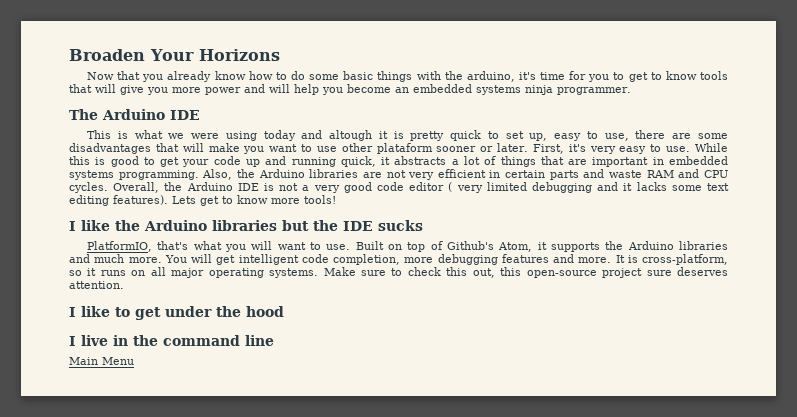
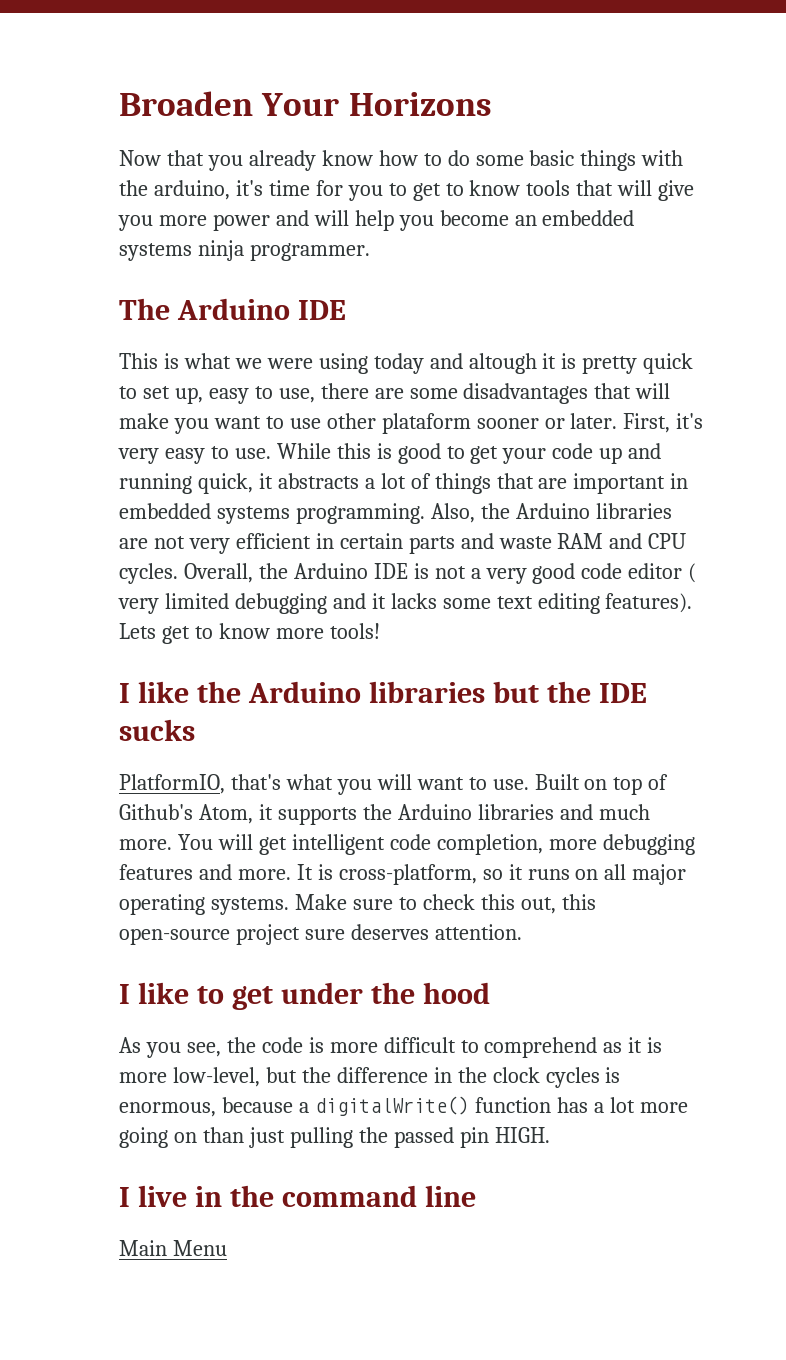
(284, 311) none -> [119,1037,663,1058] [119,1067,621,1088] [119,1096,688,1117] [119,1127,550,1148] // As you see, the code is more difficult to comprehend as it is more low-level, but the difference in the clock cycles is enormous, because a digitalWrite() function has a lot more going on than just pulling the passed pin HIGH.

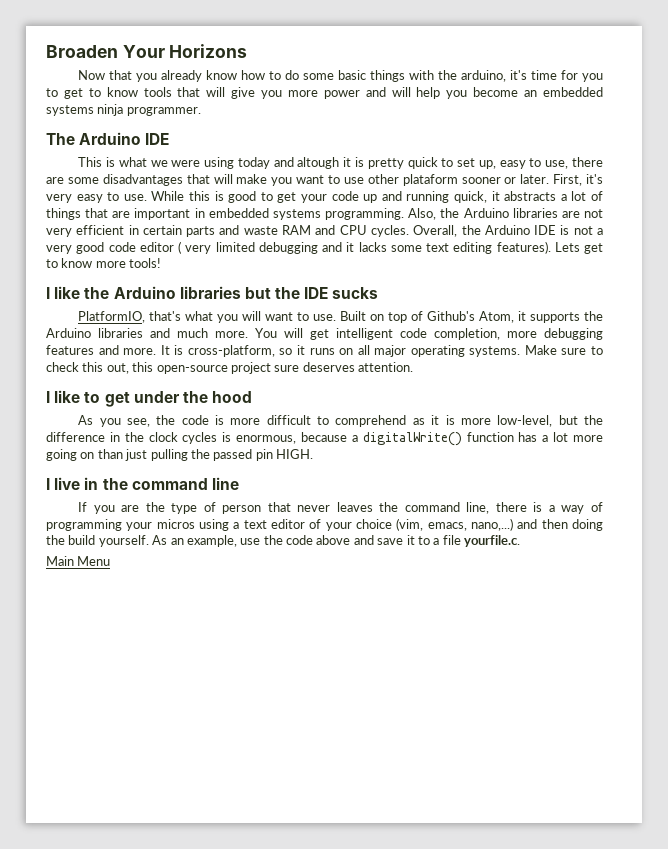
(476, 1196) none -> [78,502,603,514] [46,518,603,531] [46,535,520,547] // If you are the type of person that never leaves the command line, there is a way of programming your micros using a text editor of your choice (vim, emacs, nano,...) and then doing the build yourself. As an example, use the code above and save it to a file yourfile.c.

